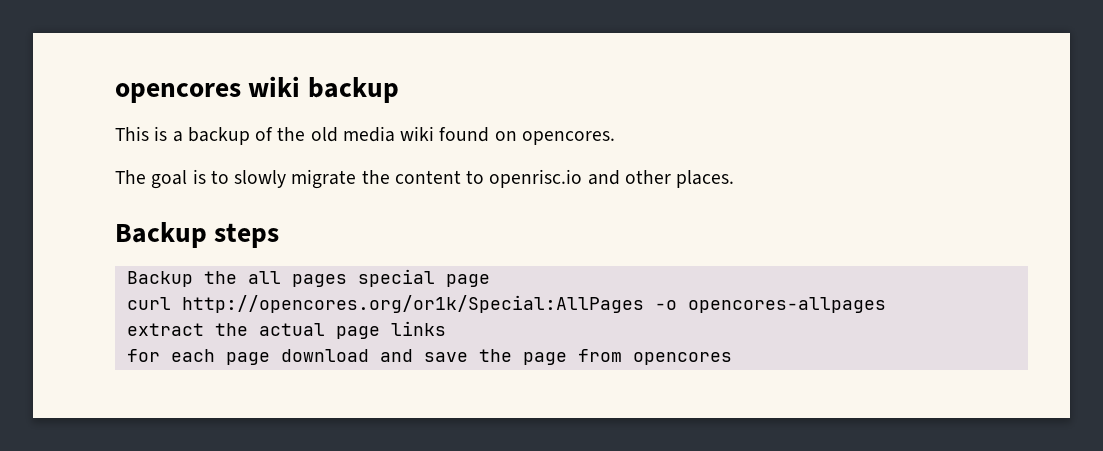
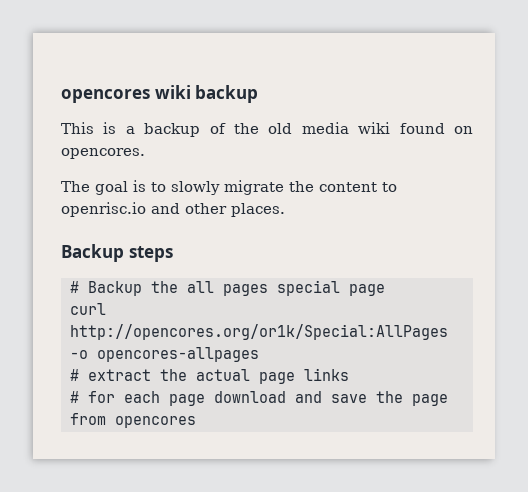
(280, 235) none -> [69,281,79,293] #
(886, 305) none -> [69,369,79,381] #
(446, 328) none -> [69,391,79,403] #

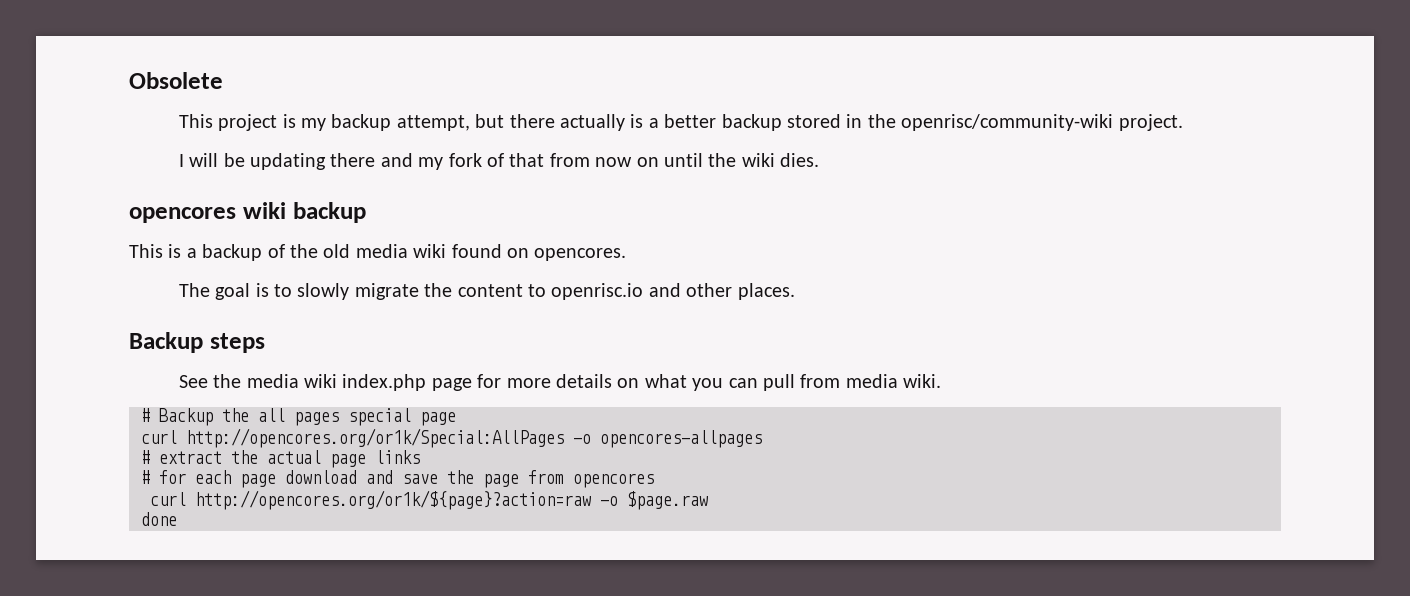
(61, 96) none -> [129,72,223,89] [178,114,1183,131] [178,153,820,170] Obsolete // This project is my backup attempt, but there actually is a better backup stored in the openrisc/community-wiki project. // I will be updating there and my fork of that from now on until the wiki dies. //
(173, 254) none -> [178,374,942,391] // See the media wiki index.php page for more details on what you can pull from media wiki.
(196, 422) none -> [150,490,708,510] [141,512,177,526] // curl http://opencores.org/or1k/${page}?action=raw -o $page.raw // done

